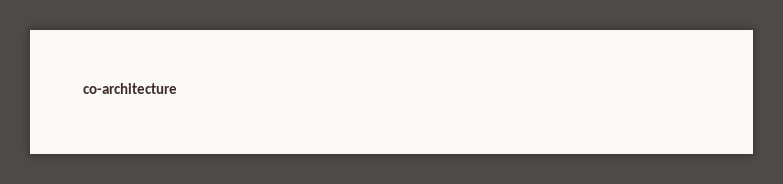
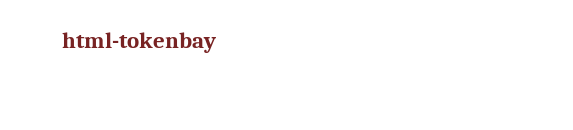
[83,83,177,94] co-architecture -> [62,32,216,53] html-tokenbay

